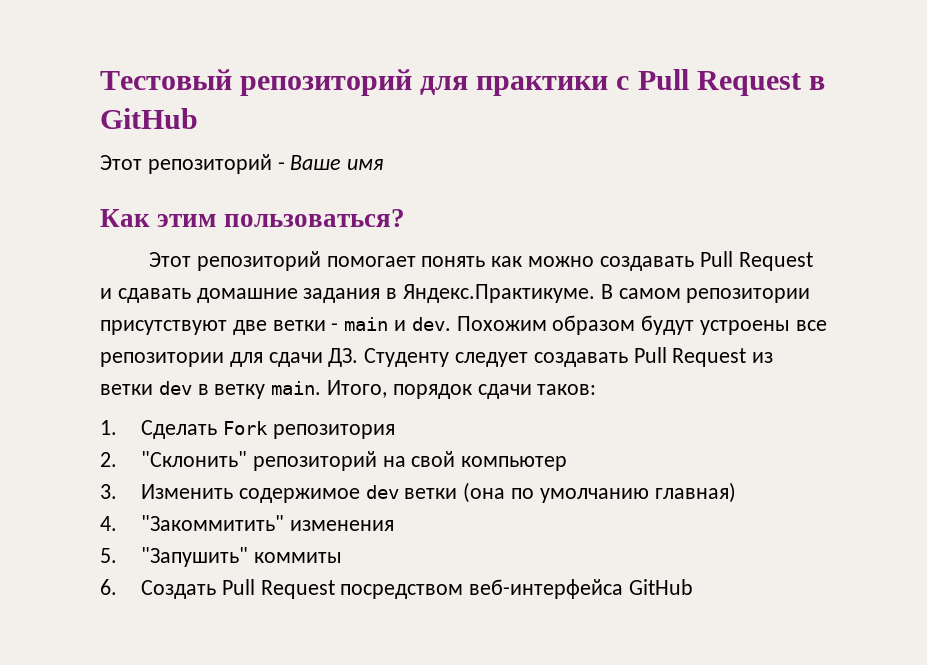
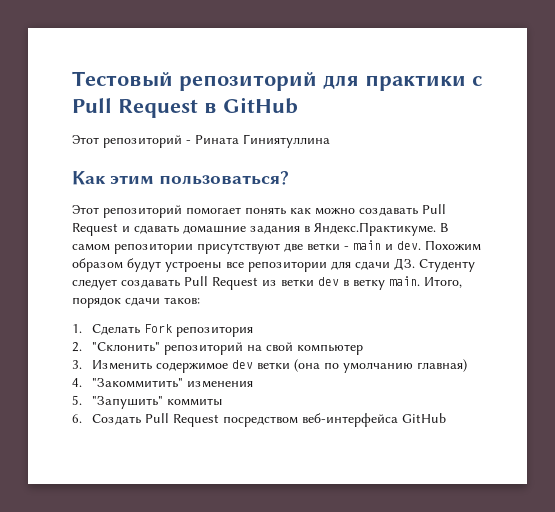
[290,155,384,170] Ваше имя -> [195,134,330,148] Рината Гиниятуллина

